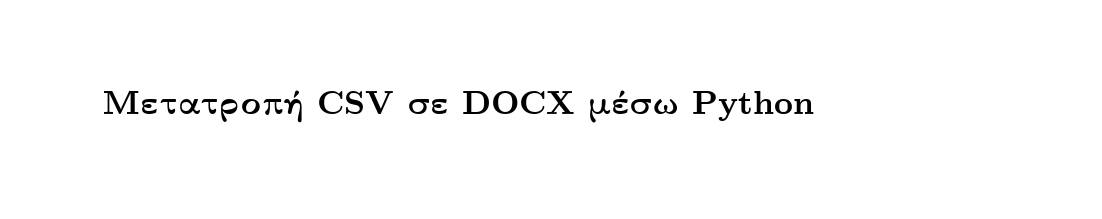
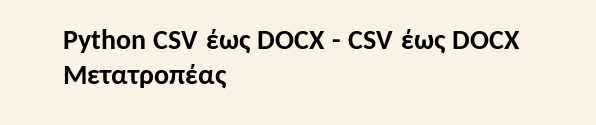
[102,90,814,123] Μετατροπή CSV σε DOCX μέσω Python -> [63,29,520,54] [63,64,227,89] Python CSV έως DOCX - CSV έως DOCX Μετατροπέας

